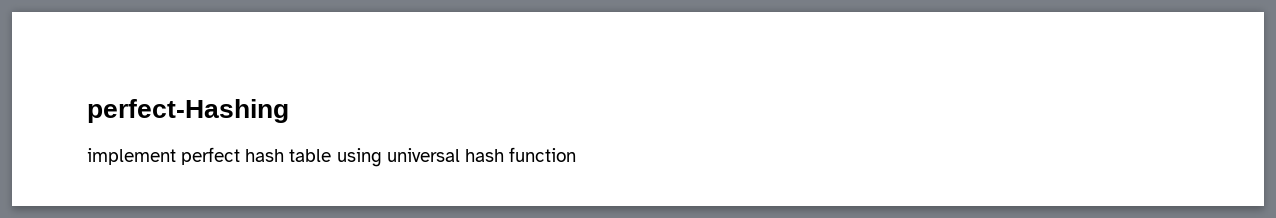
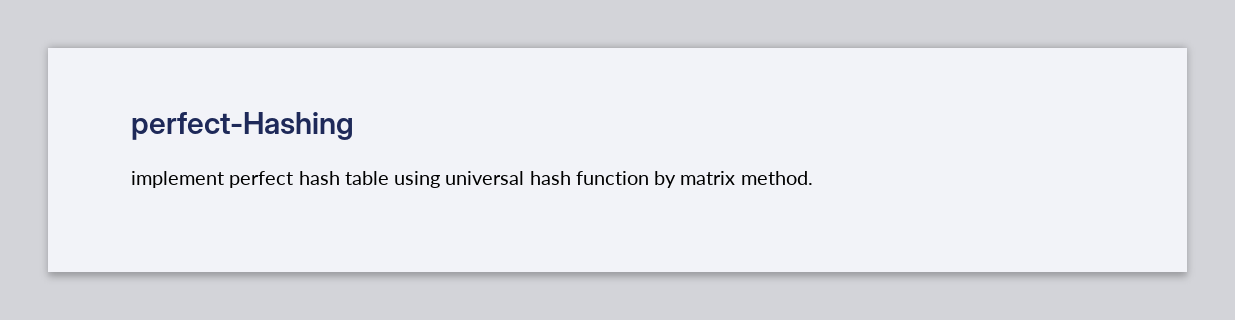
(576, 154) none -> [654,171,813,188] by matrix method.

